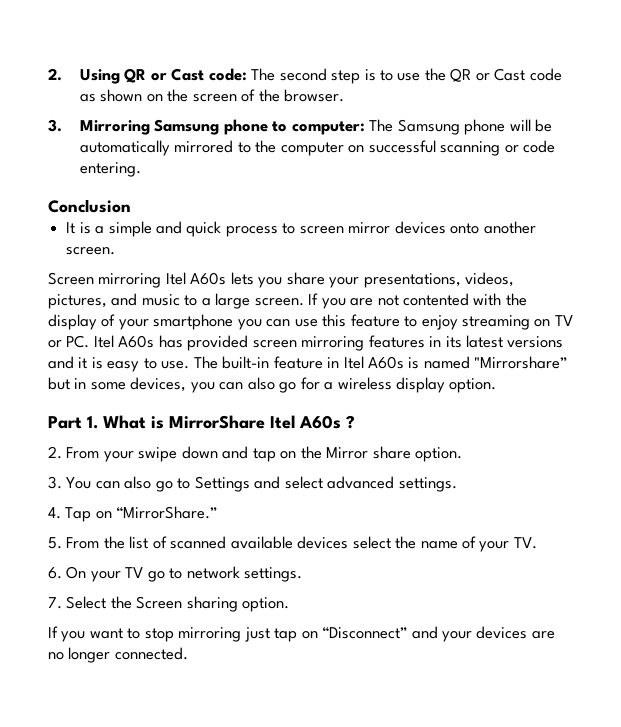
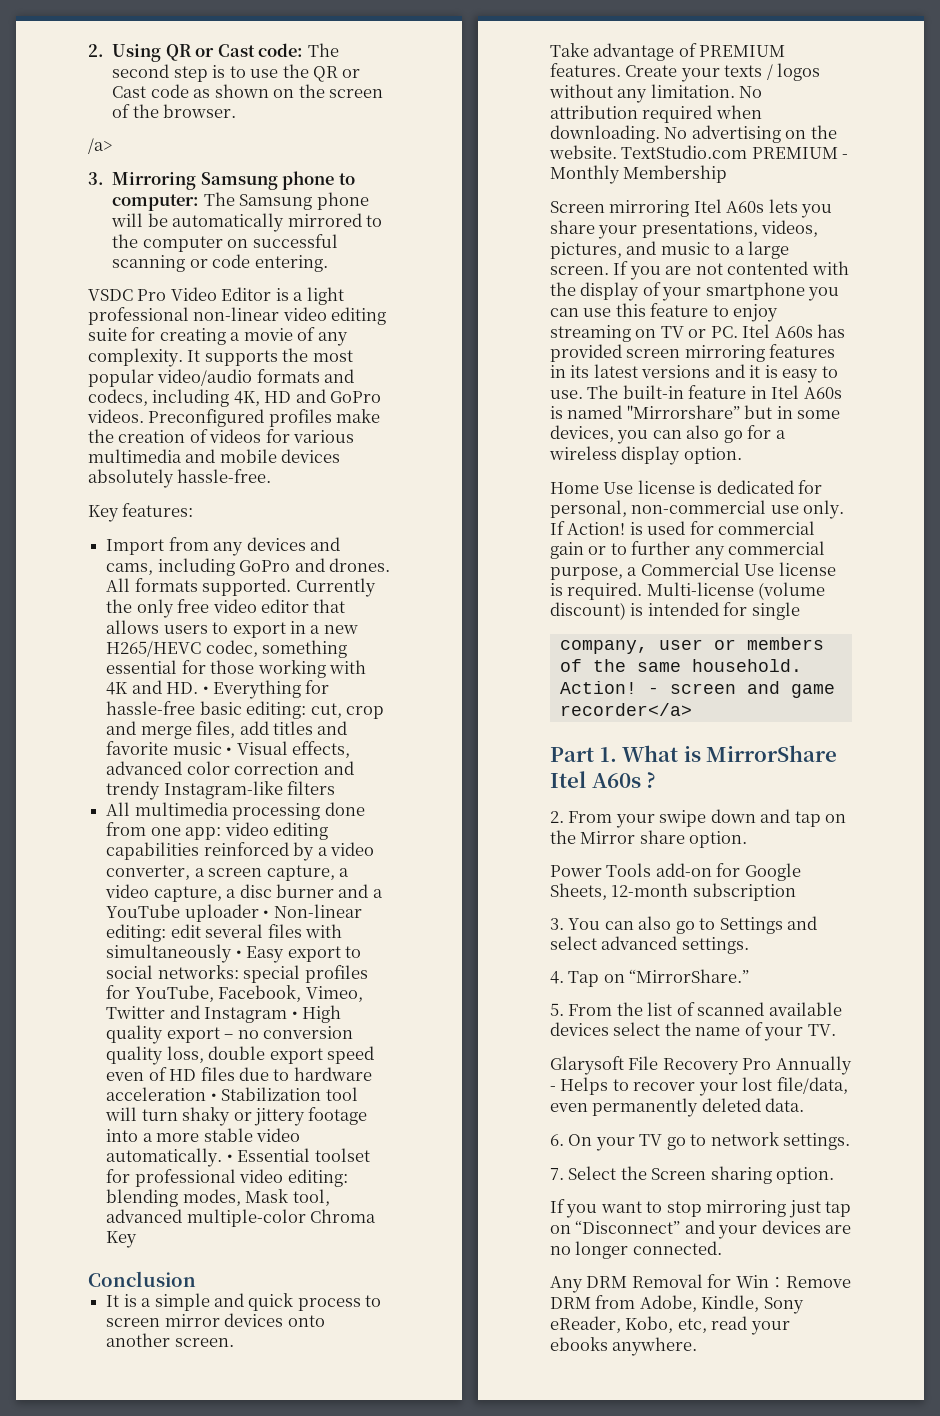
(345, 95) none -> [88,138,113,154] // /a>
(141, 169) none -> [88,287,344,305] [88,307,387,325] [88,327,348,346] [88,348,353,367] [88,369,355,387] [88,389,382,407] [87,409,381,427] [88,429,355,443] [88,449,341,463] [88,469,272,488] [88,503,194,522] [106,537,340,556] [106,558,390,576] [106,578,376,597] [106,599,346,618] [106,620,358,638] [106,640,348,658] [106,660,366,678] [106,680,330,699] [106,701,384,719] [106,721,348,739] [106,741,350,758] [106,761,354,775] [106,781,336,800] [106,802,365,820] [106,822,328,840] [106,842,374,861] [106,865,349,881] [105,884,383,902] [106,904,362,922] [106,924,342,942] [106,944,361,963] [106,965,368,983] [106,985,363,1002] [106,1005,341,1023] [106,1025,353,1044] [106,1046,374,1065] [106,1067,372,1081] [106,1087,358,1101] [105,1107,368,1126] [106,1128,300,1142] [106,1148,370,1167] [106,1169,348,1187] [106,1189,330,1207] [106,1209,377,1227] [106,1231,138,1248] // VSDC Pro Video Editor is a light professional non-linear video editing suite for creating a movie of any complexity. It supports the most popular video/audio formats and codecs, including 4K, HD and GoPro videos. Preconfigured profiles make the creation of videos for various multimedia and mobile devices absolutely hassle-free. // Key features: // Import from any devices and cams, including GoPro and drones. All formats supported. Сurrently the only free video editor that allows users to export in a new H265/HEVC codec, something essential for those working with 4K and HD. • Everything for hassle-free basic editing: cut, crop and merge files, add titles and favorite music • Visual effects, advanced color correction and trendy Instagram-like filters // All multimedia processing done from one app: video editing capabilities reinforced by a video converter, a screen capture, a video capture, a disc burner and a YouTube uploader • Non-linear editing: edit several files with simultaneously • Easy export to social networks: special profiles for YouTube, Facebook, Vimeo, Twitter and Instagram • High quality export – no conversion quality loss, double export speed even of HD files due to hardware acceleration • Stabilization tool will turn shaky or jittery footage into a more stable video automatically. • Essential toolset for professional video editing: blending modes, Mask tool, advanced multiple-color Chroma Key
(116, 251) none -> [550,43,786,61] [550,63,821,82] [549,84,763,103] [550,105,762,123] [550,125,837,143] [549,145,849,159] [550,165,728,184] // Take advantage of PREMIUM features. Create your texts / logos without any limitation. No attribution required when downloading. No advertising on the website. TextStudio.com PREMIUM - Monthly Membership
(497, 385) none -> [550,480,823,494] [550,500,845,519] [550,521,816,535] [550,541,826,560] [550,562,836,580] [550,582,826,600] [550,602,800,620] [559,637,824,654] [559,659,802,672] [559,681,835,698] [559,703,692,716] // Home Use license is dedicated for personal, non-commercial use only. If Action! is used for commercial gain or to further any commercial purpose, a Commercial Use license is required. Multi-license (volume discount) is intended for single // company, user or members of the same household. Action! - screen and game recorder</a>
(463, 454) none -> [550,863,801,881] [550,883,796,901] // Power Tools add-on for Google Sheets, 12-month subscription
(537, 543) none -> [550,1056,852,1075] [550,1077,848,1096] [550,1098,805,1117] // Glarysoft File Recovery Pro Annually - Helps to recover your lost file/data, even permanently deleted data.
(188, 653) none -> [550,1274,851,1293] [550,1295,804,1314] [550,1316,790,1335] [550,1337,698,1356] // Any DRM Removal for Win：Remove DRM from Adobe, Kindle, Sony eReader, Kobo, etc, read your ebooks anywhere.

